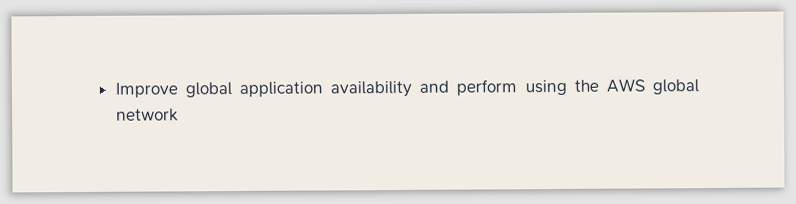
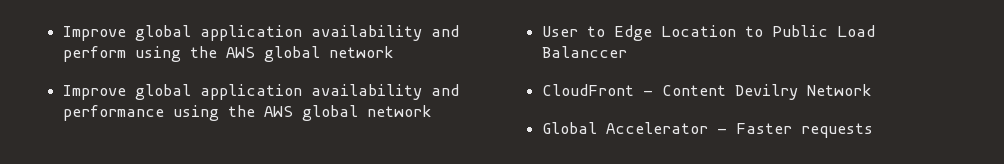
(179, 115) none -> [63,84,460,100] [63,105,433,121] [542,25,876,41] [542,46,628,58] [542,84,873,100] [542,122,874,138] // Improve global application availability and performance using the AWS global network // User to Edge Location to Public Load Balanccer // CloudFront - Content Devilry Network // Global Accelerator - Faster requests

